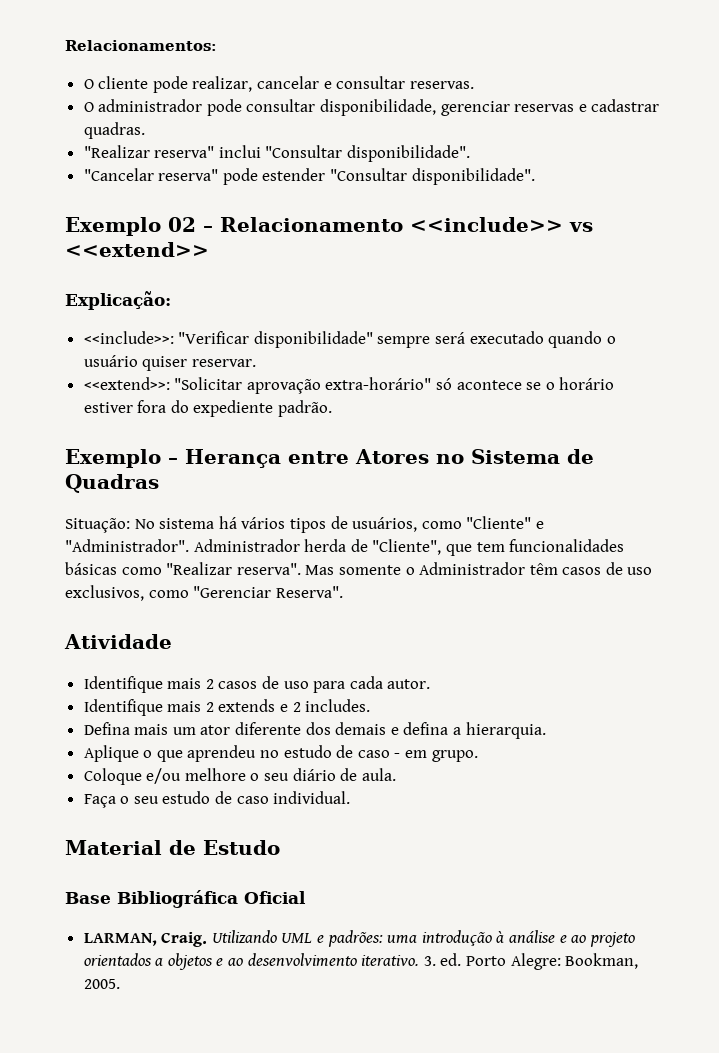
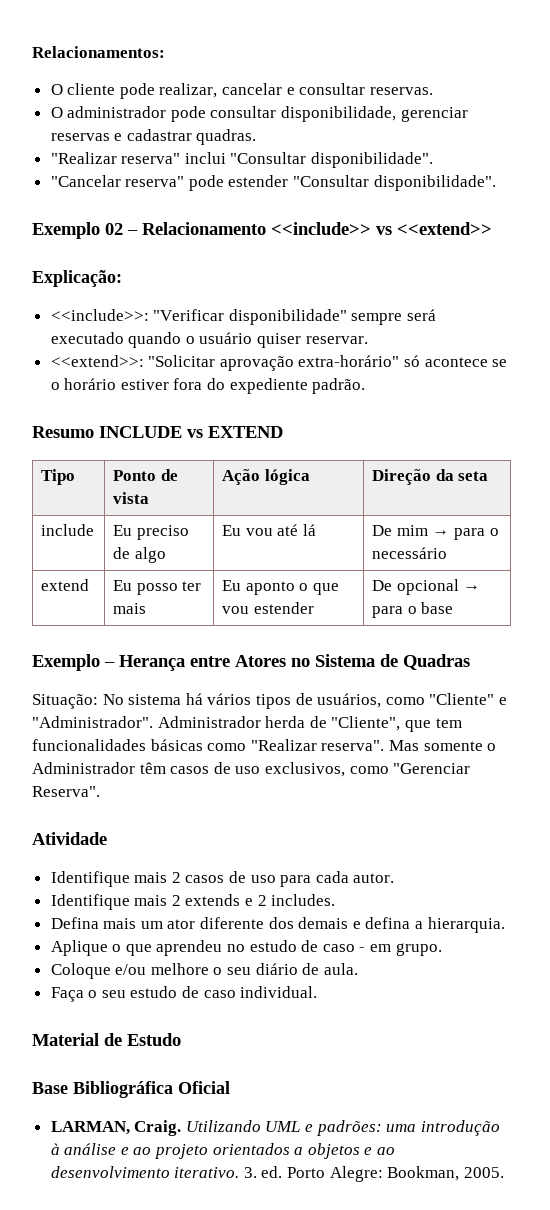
(333, 408) none -> [32,426,283,438] [41,469,76,485] [113,469,178,481] [113,492,150,504] [222,469,310,485] [372,469,489,485] [41,524,95,536] [113,525,189,540] [113,547,166,563] [222,524,317,536] [372,525,499,540] [372,547,448,559] [41,579,90,591] [113,580,202,595] [113,603,147,614] [222,580,340,595] [222,602,314,614] [372,579,481,595] [372,602,454,618] // Resumo INCLUDE vs EXTEND // Tipo | Ponto de vista | Ação lógica | Direção da seta // include | Eu preciso de algo | Eu vou até lá | De mim → para o necessário // extend | Eu posso ter mais | Eu aponto o que vou estender | De opcional → para o base

